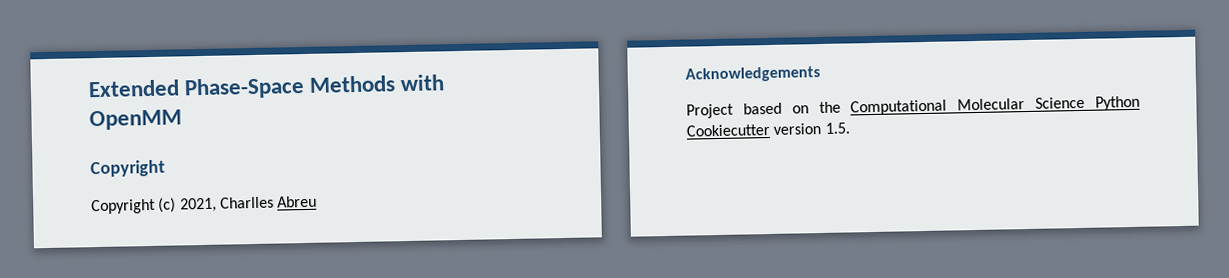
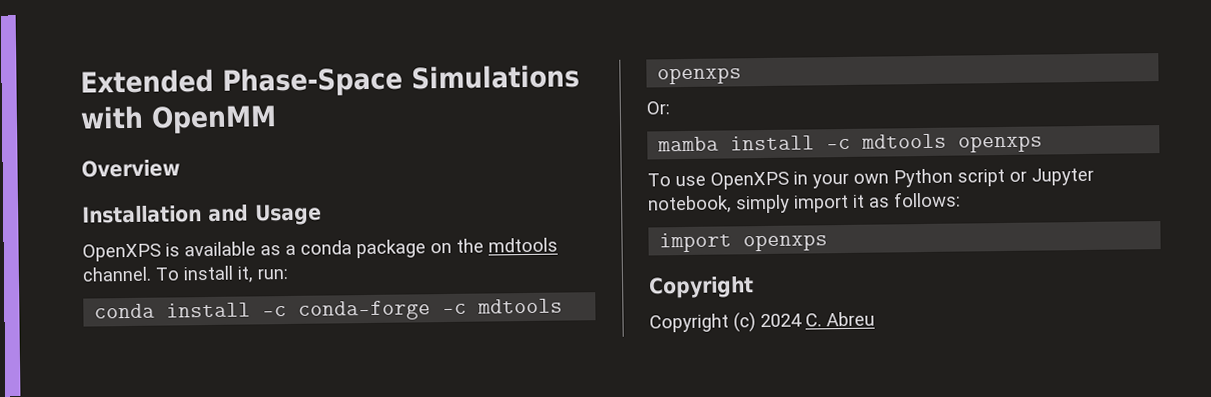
[309,75,397,93] Methods -> [411,64,580,90] Simulations
(182, 120) none -> [81,159,180,178] [82,203,322,226] [82,237,558,262] [82,265,288,283] [94,298,564,321] [657,67,743,85] [646,101,670,115] [657,133,1044,153] [647,167,1094,190] [647,191,961,214] [659,232,829,253] // Overview // Installation and Usage // OpenXPS is available as a conda package on the mdtools channel. To install it, run: // conda install -c conda-forge -c mdtools openxps // Or: // mamba install -c mdtools openxps // To use OpenXPS in your own Python script or Jupyter notebook, simply import it as follows: // import openxps
[179,196,274,213] 2021, Charlles -> [760,313,822,328] 2024 C.
[685,66,820,83] [686,95,1140,119] [686,122,850,137] // Acknowledgements // Project based on the Computational Molecular Science Python Cookiecutter version 1.5. -> (875, 319) none

